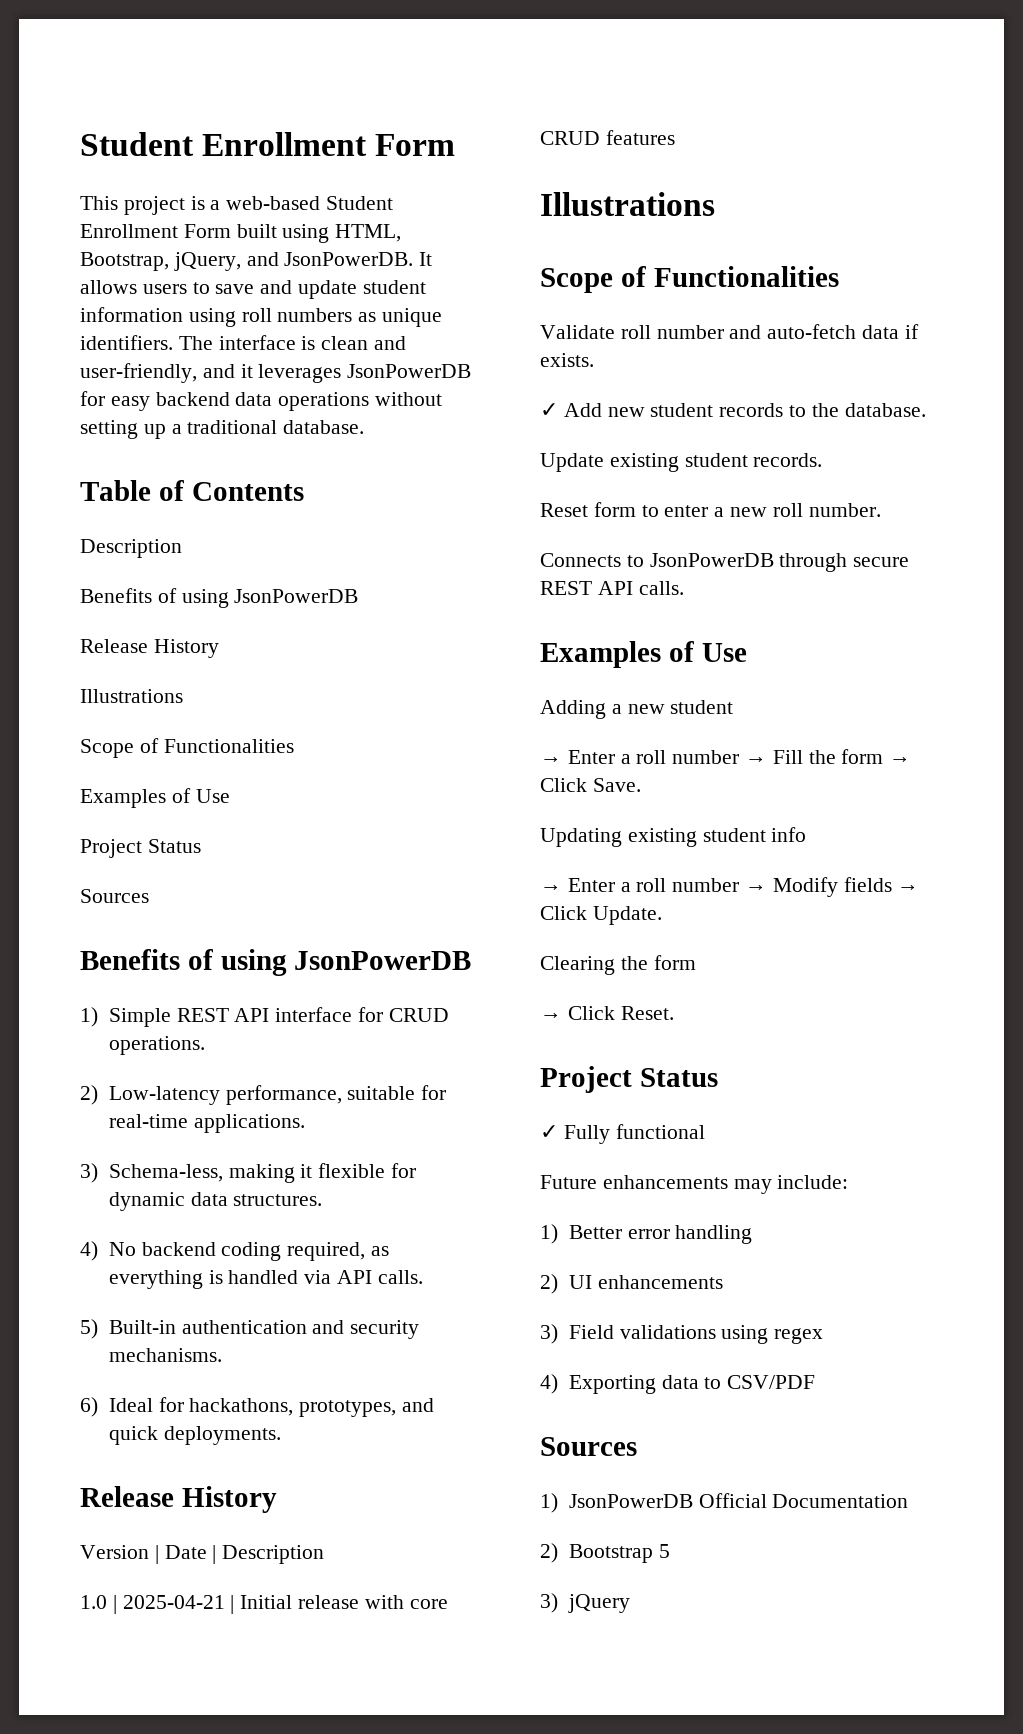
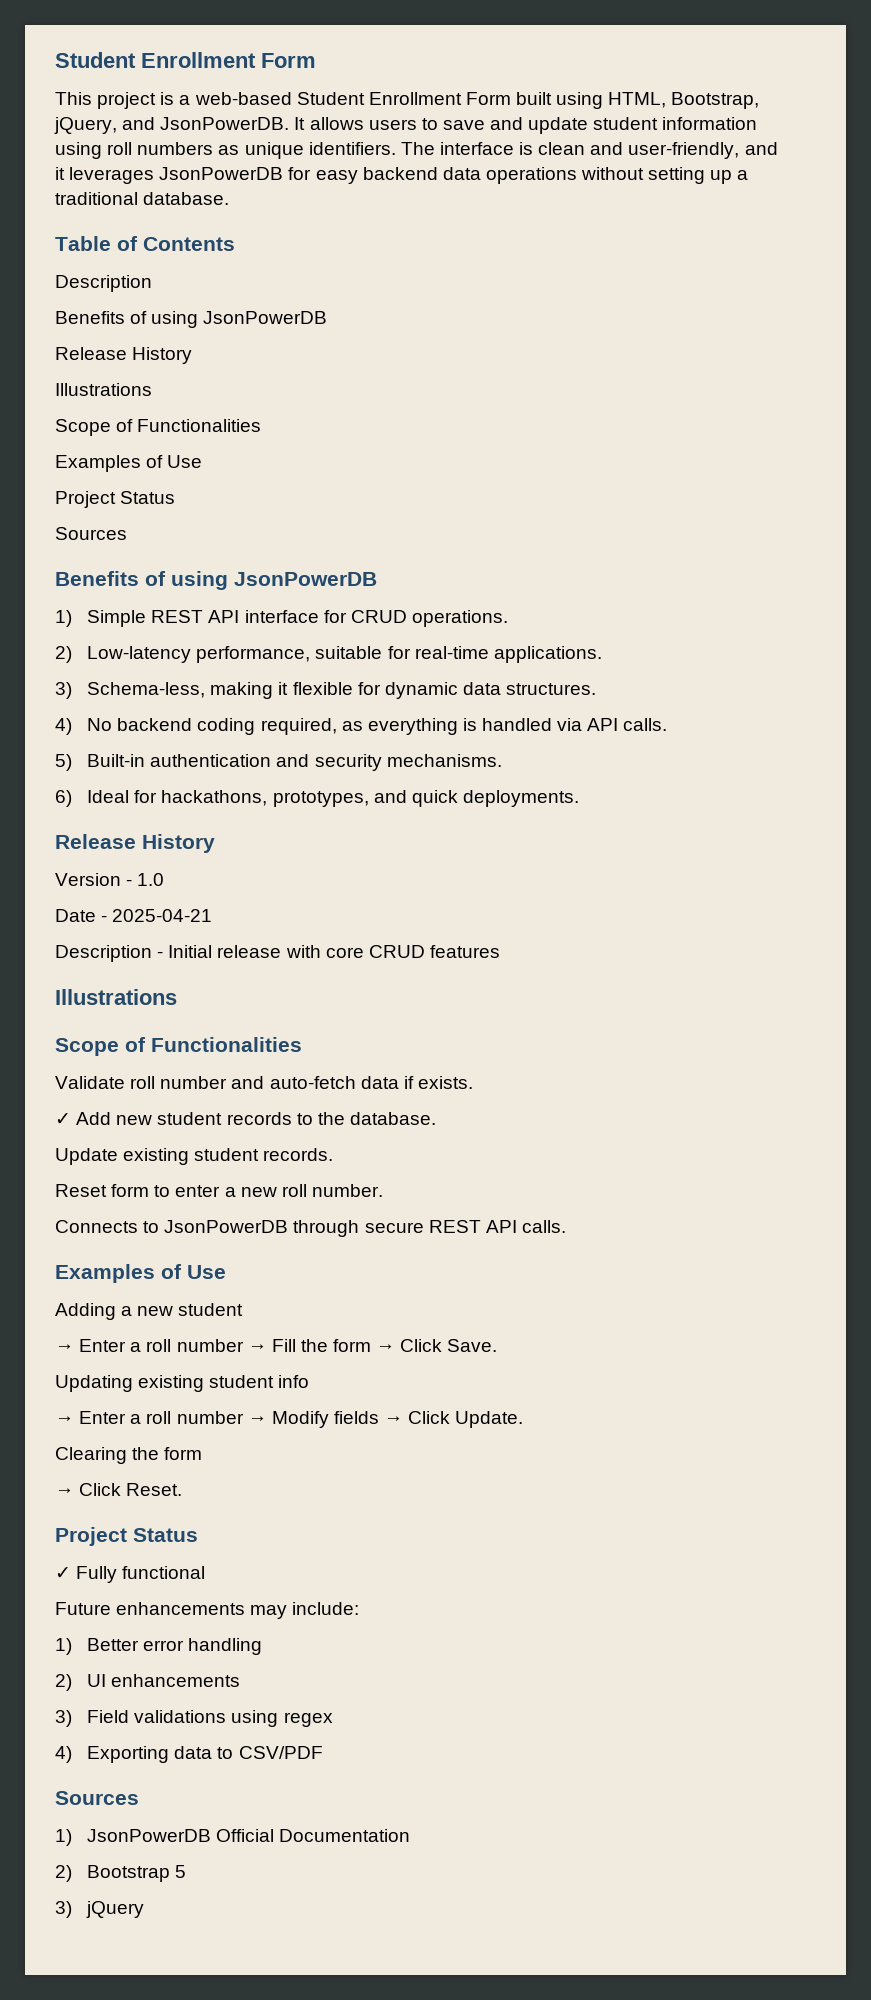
[154,1545,325,1564] [80,1595,235,1614] | Date | Description // 1.0 | 2025-04-21 | -> [126,873,165,886] [55,909,213,922] [55,945,164,962] - 1.0 // Date - 2025-04-21 // Description -

